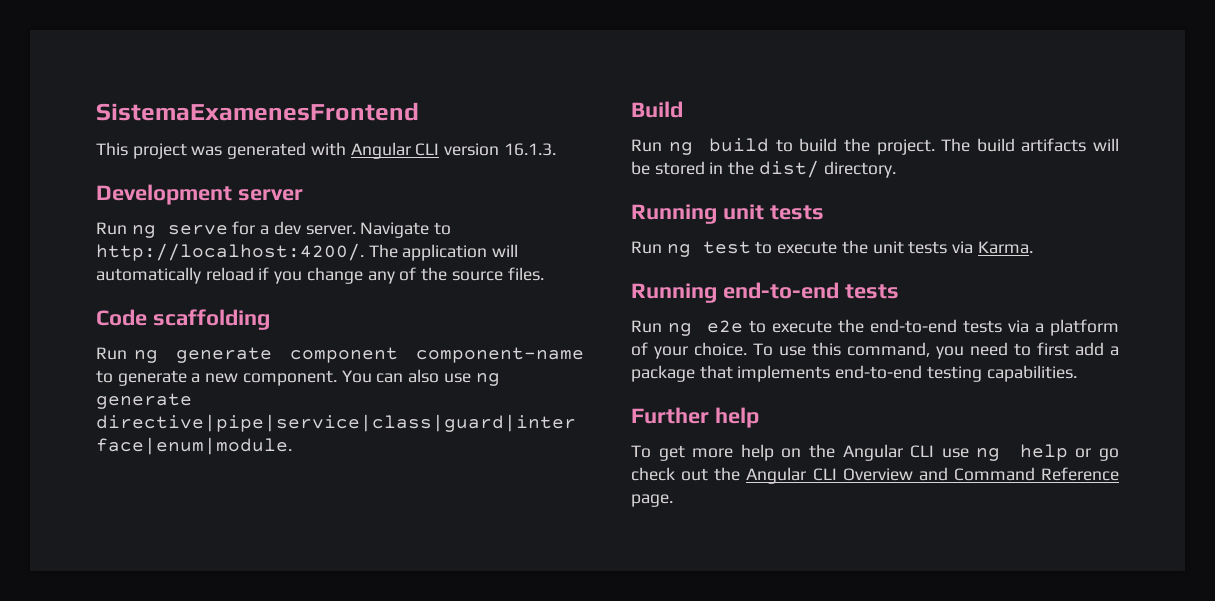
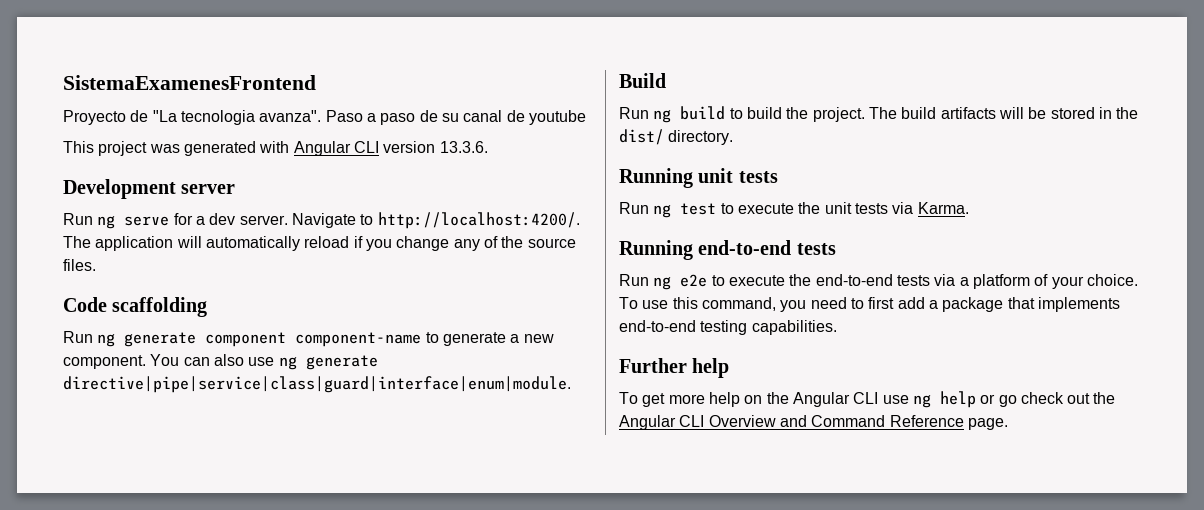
(419, 111) none -> [63,110,586,125] // Proyecto de "La tecnologia avanza". Paso a paso de su canal de youtube
[503,143,556,156] 16.1.3. -> [439,141,488,153] 13.3.6.

